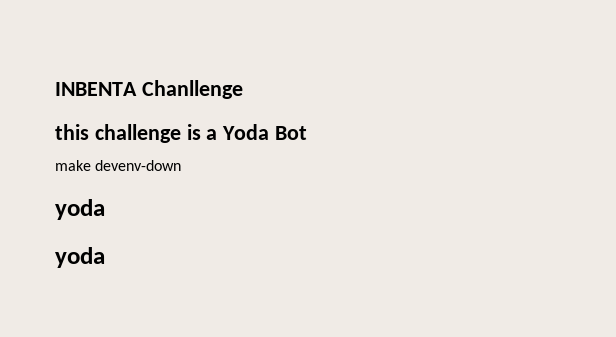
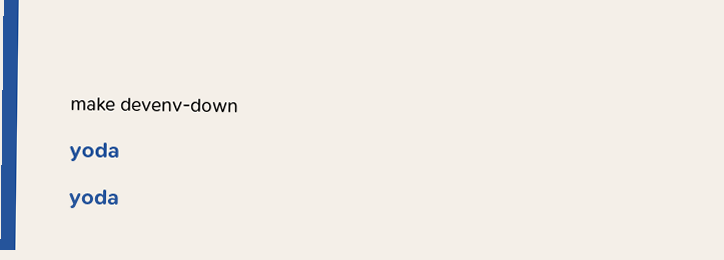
[55,80,243,99] [55,124,308,143] INBENTA Chanllenge // this challenge is a Yoda Bot // -> (70, 104) none

